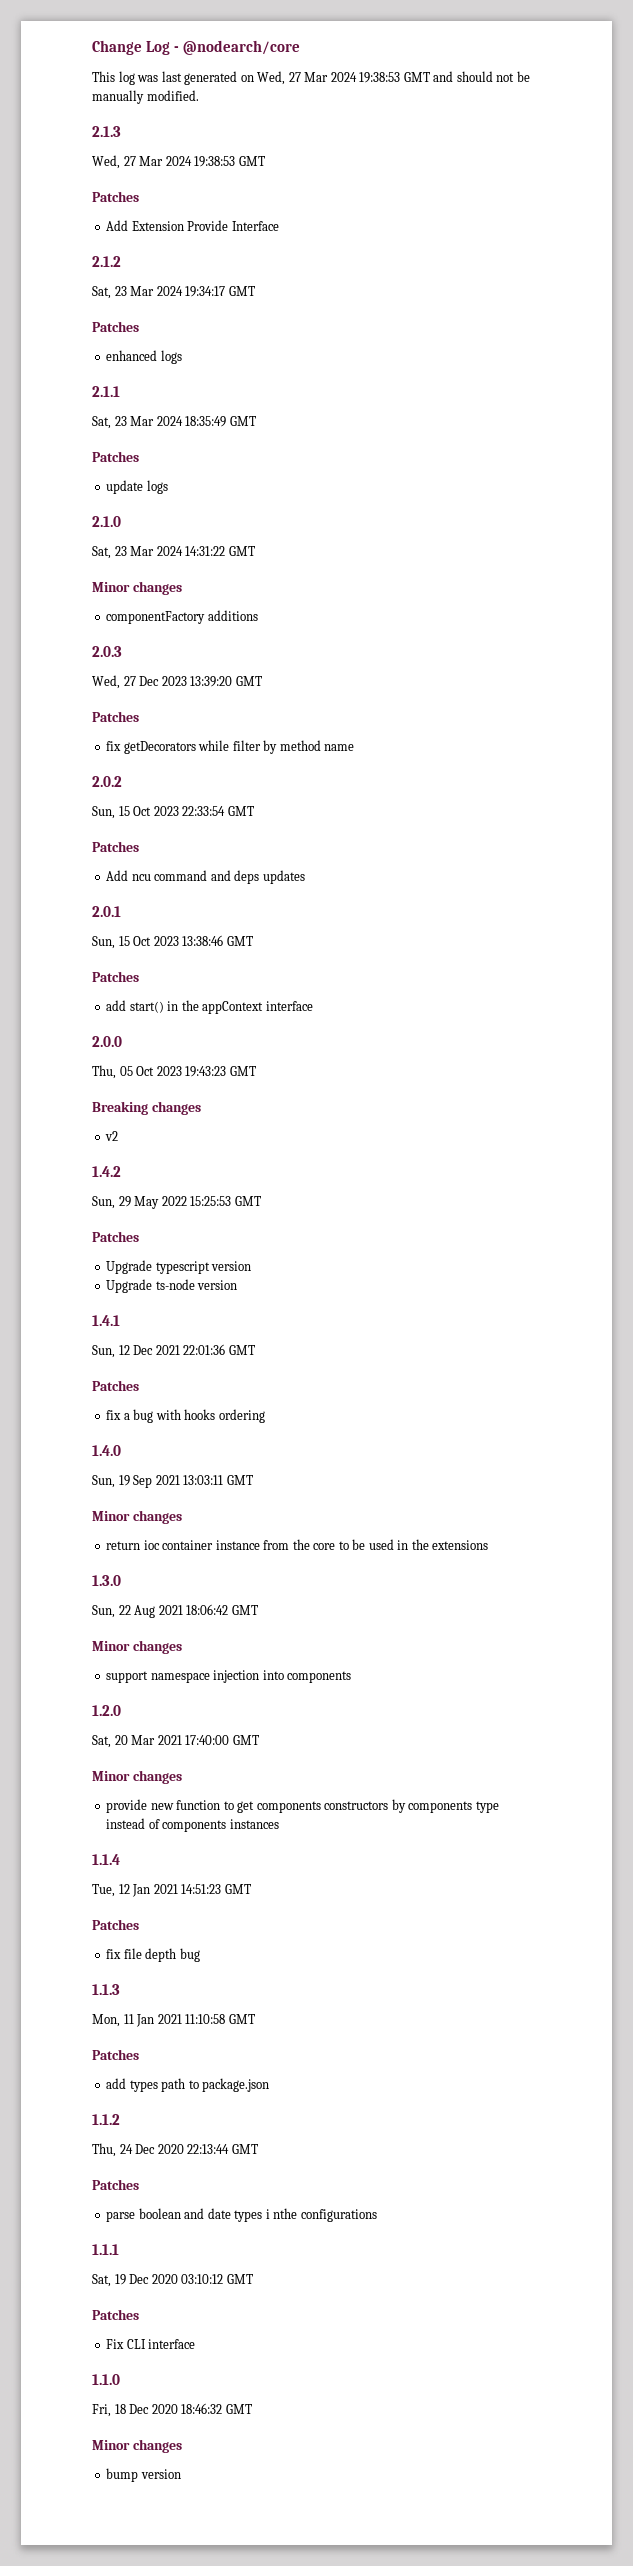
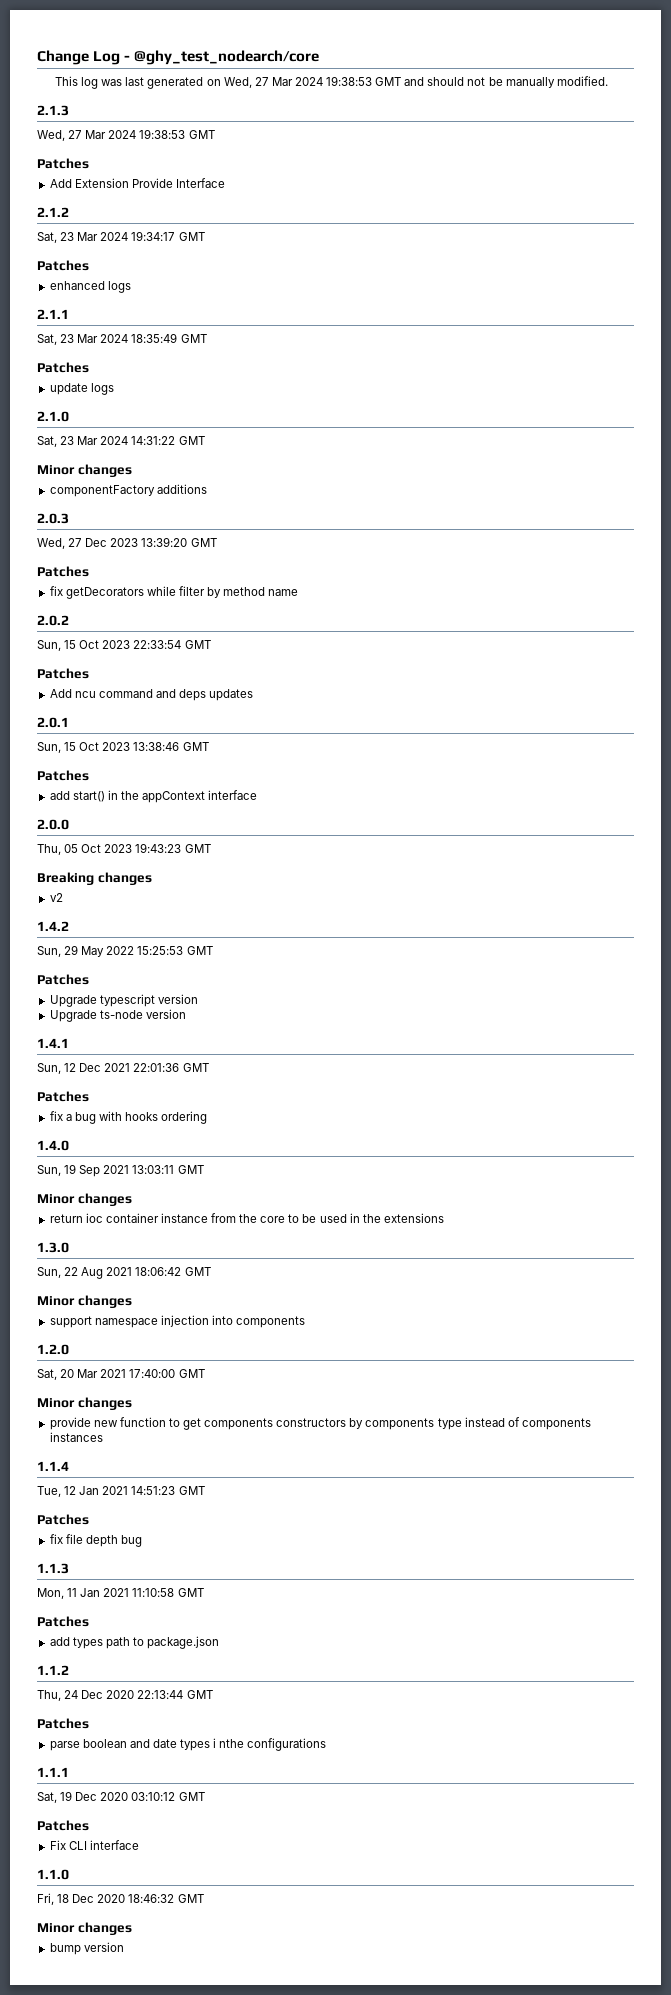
[183,40,301,55] @nodearch/core -> [134,50,320,65] @ghy_test_nodearch/core

